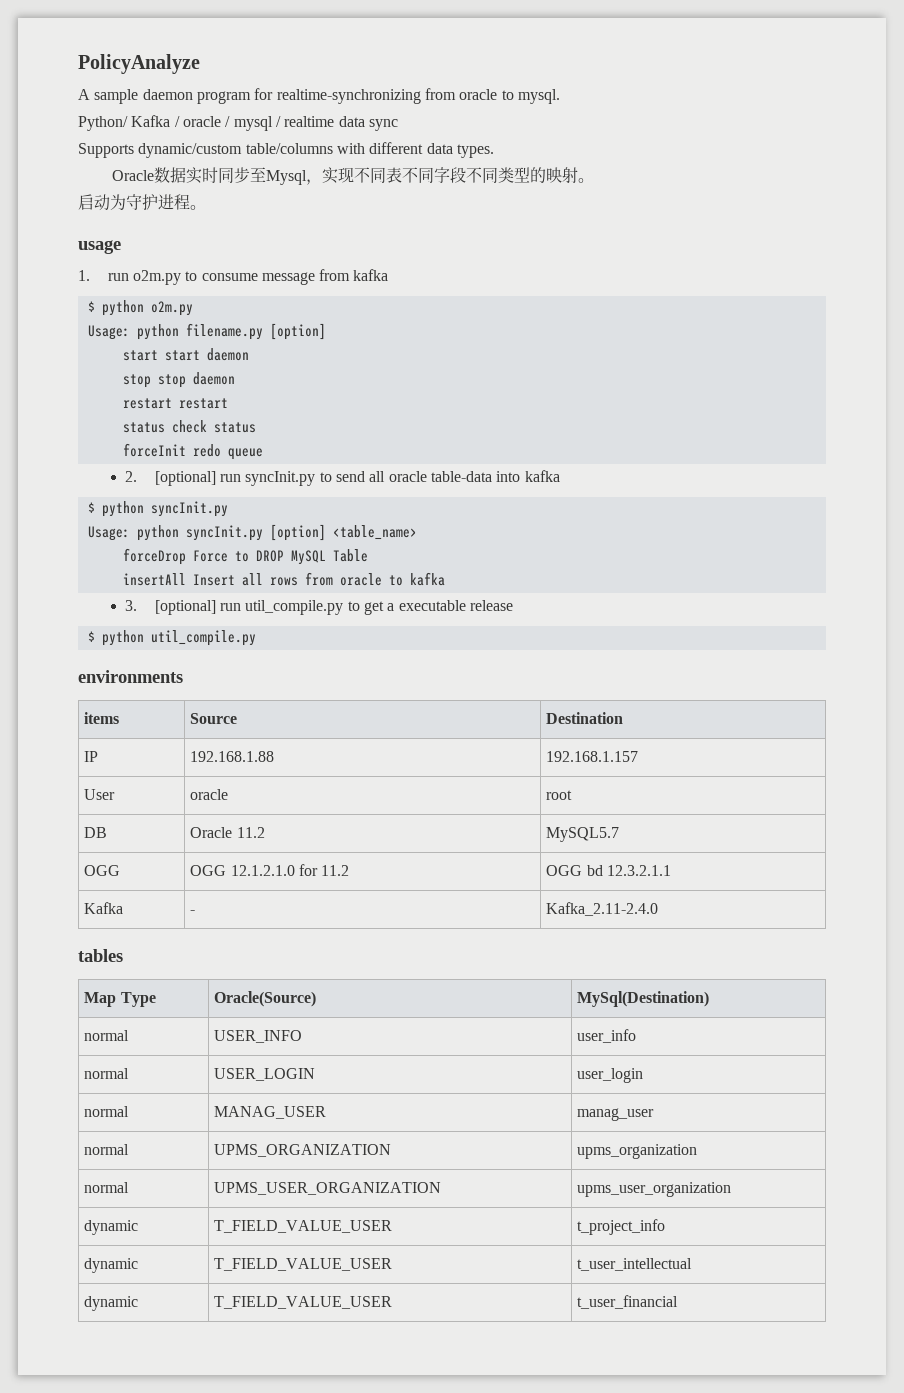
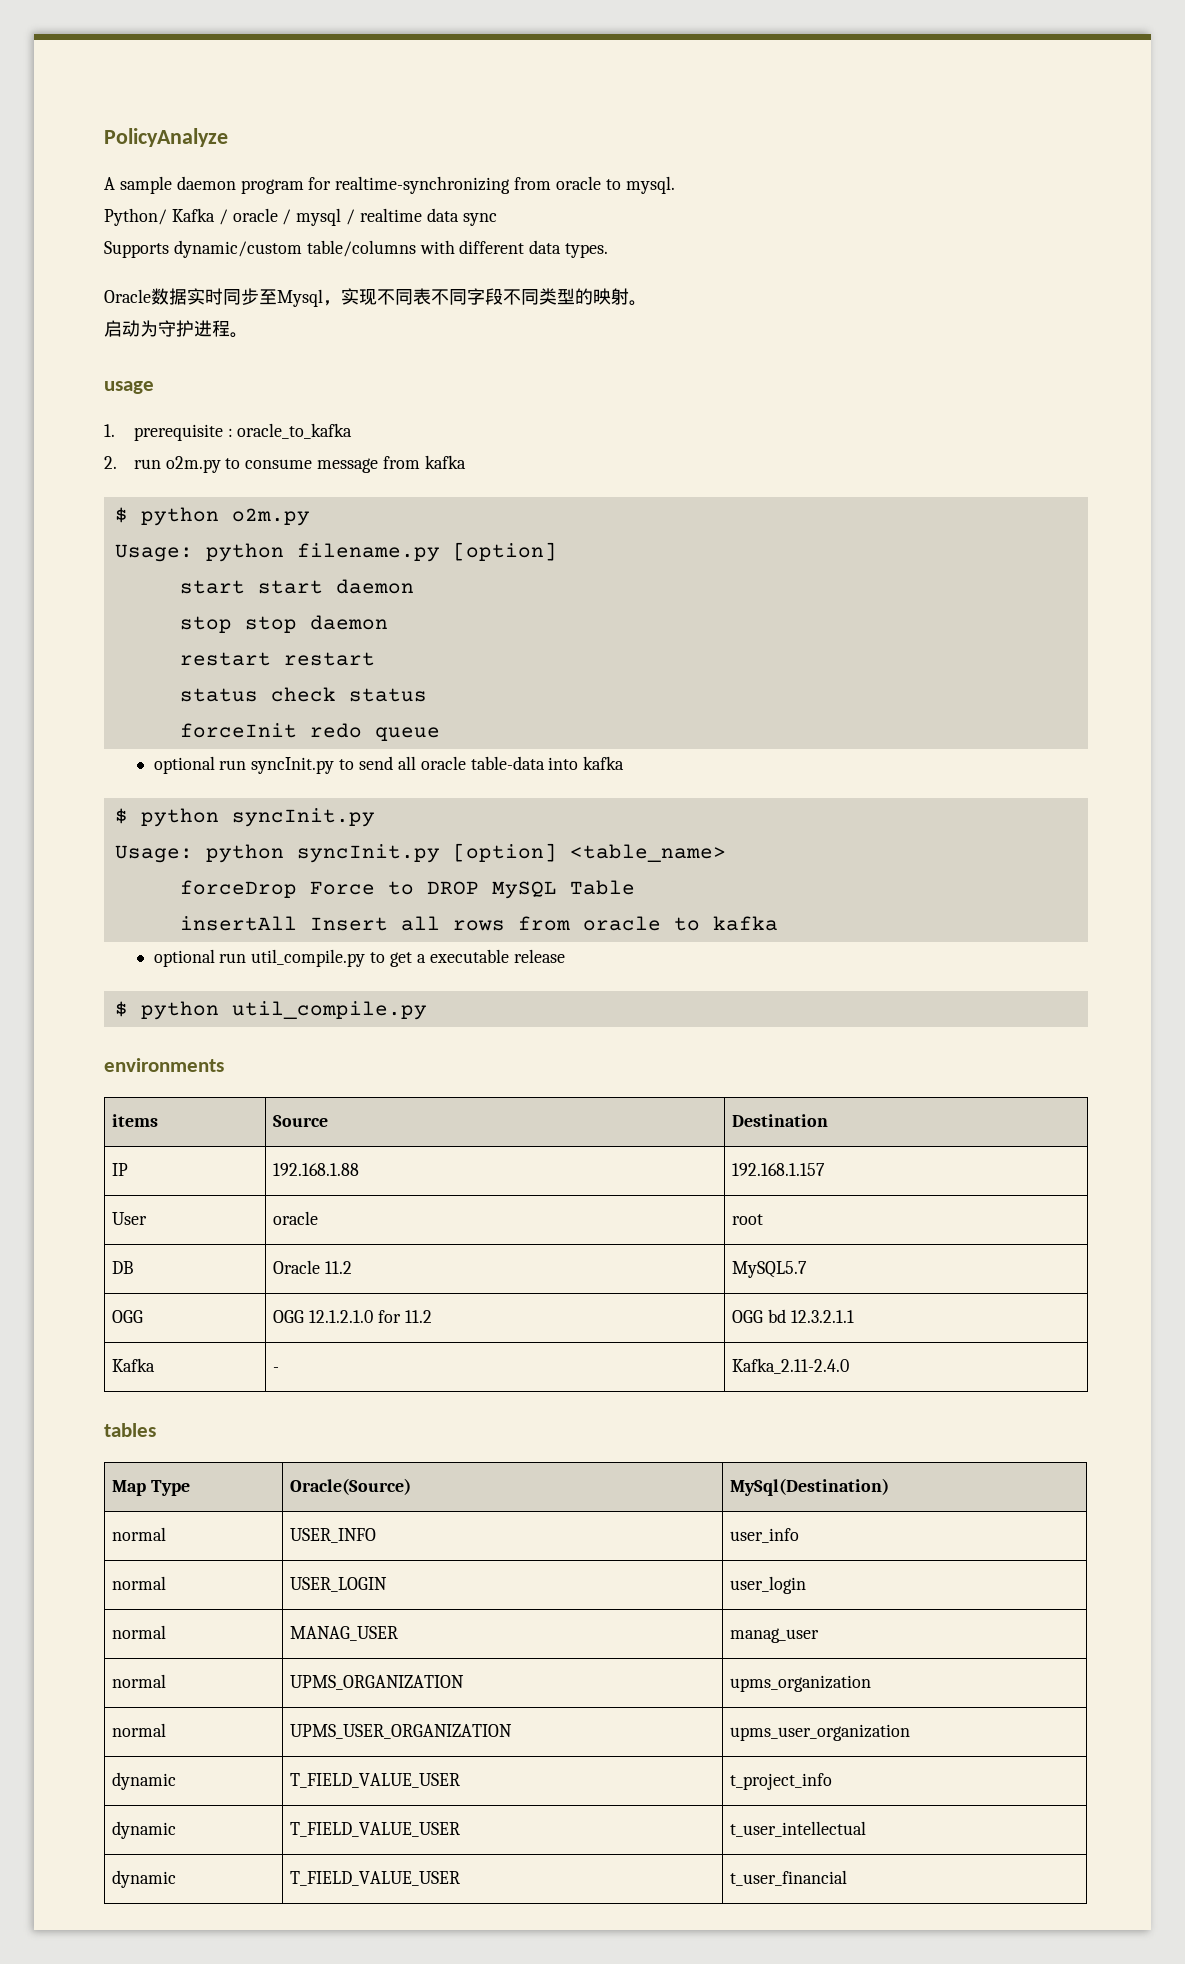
(90, 275) none -> [133,423,353,441] [104,456,117,469] prerequisite : oracle_to_kafka // 2.
[125,471,216,486] 2. [optional] -> [153,756,215,774] optional
[125,600,216,615] 3. [optional] -> [153,949,215,967] optional

